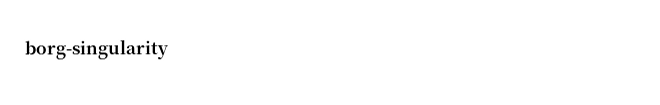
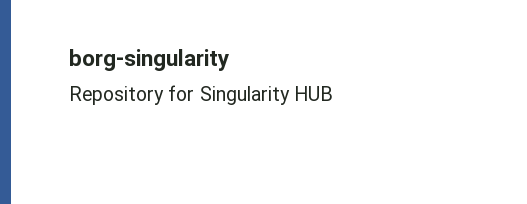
(169, 49) none -> [69,85,333,105] // Repository for Singularity HUB

